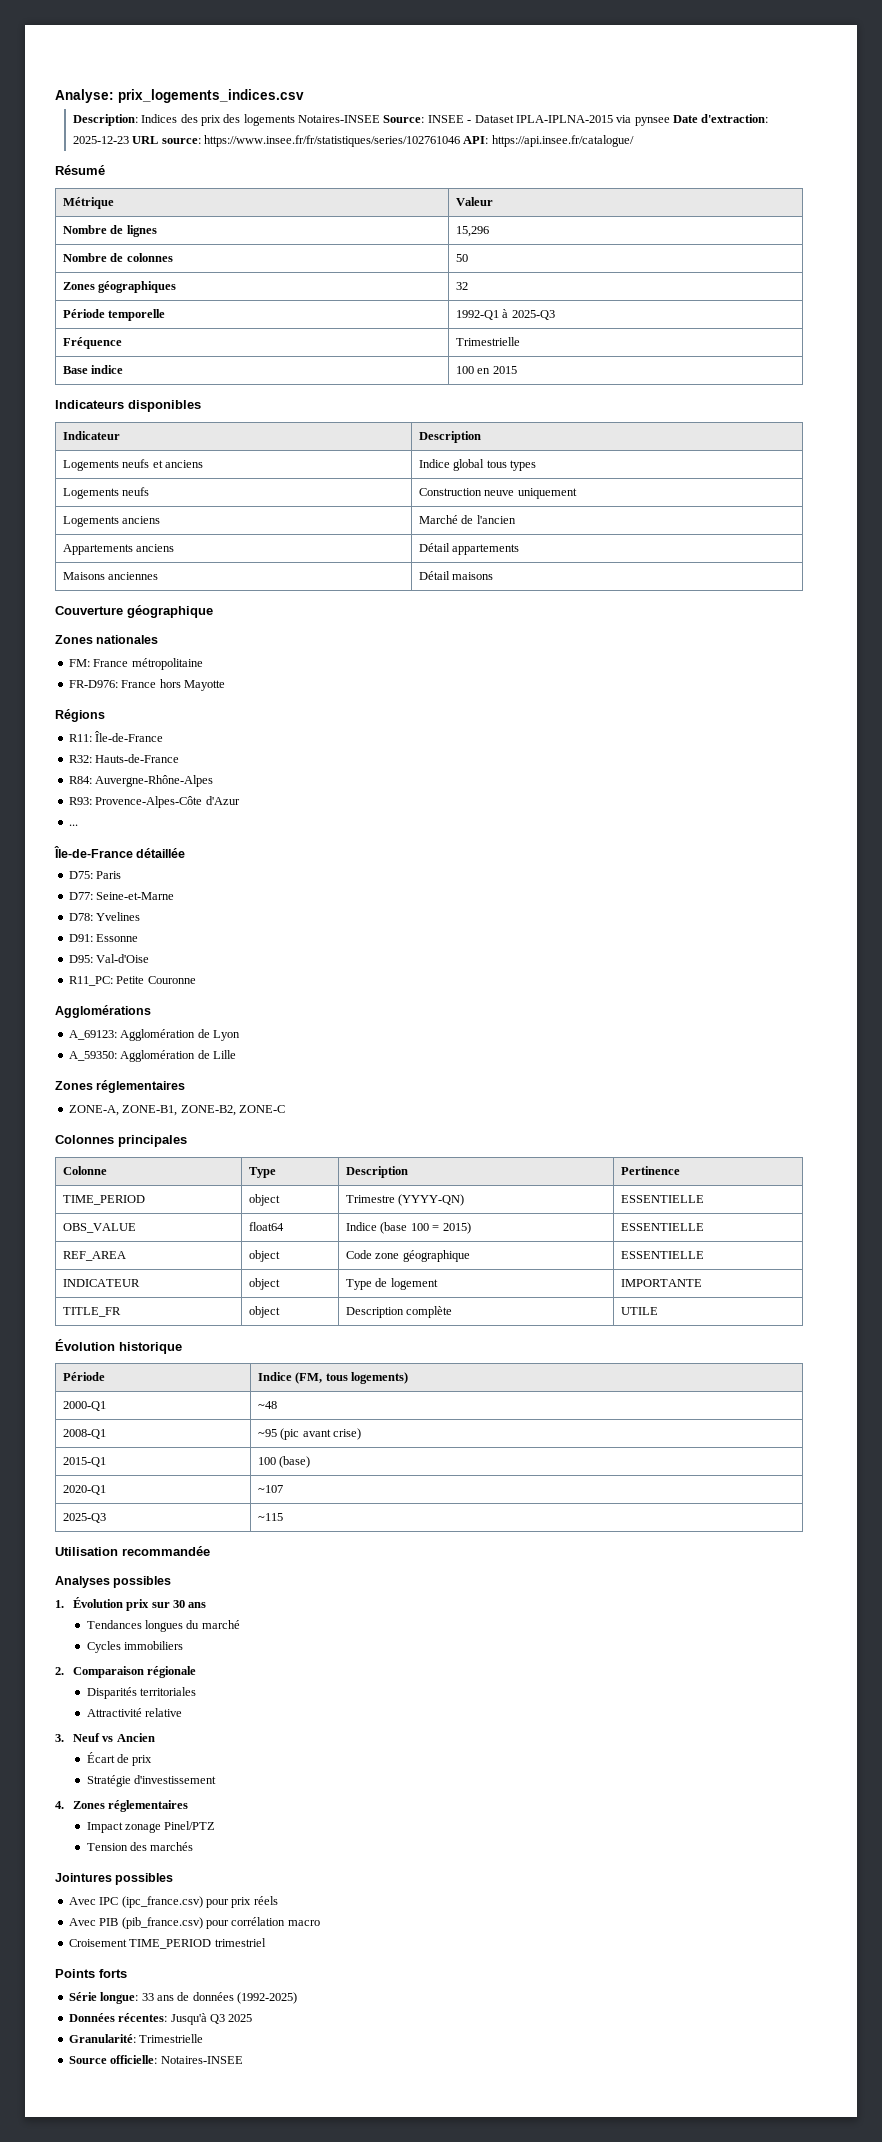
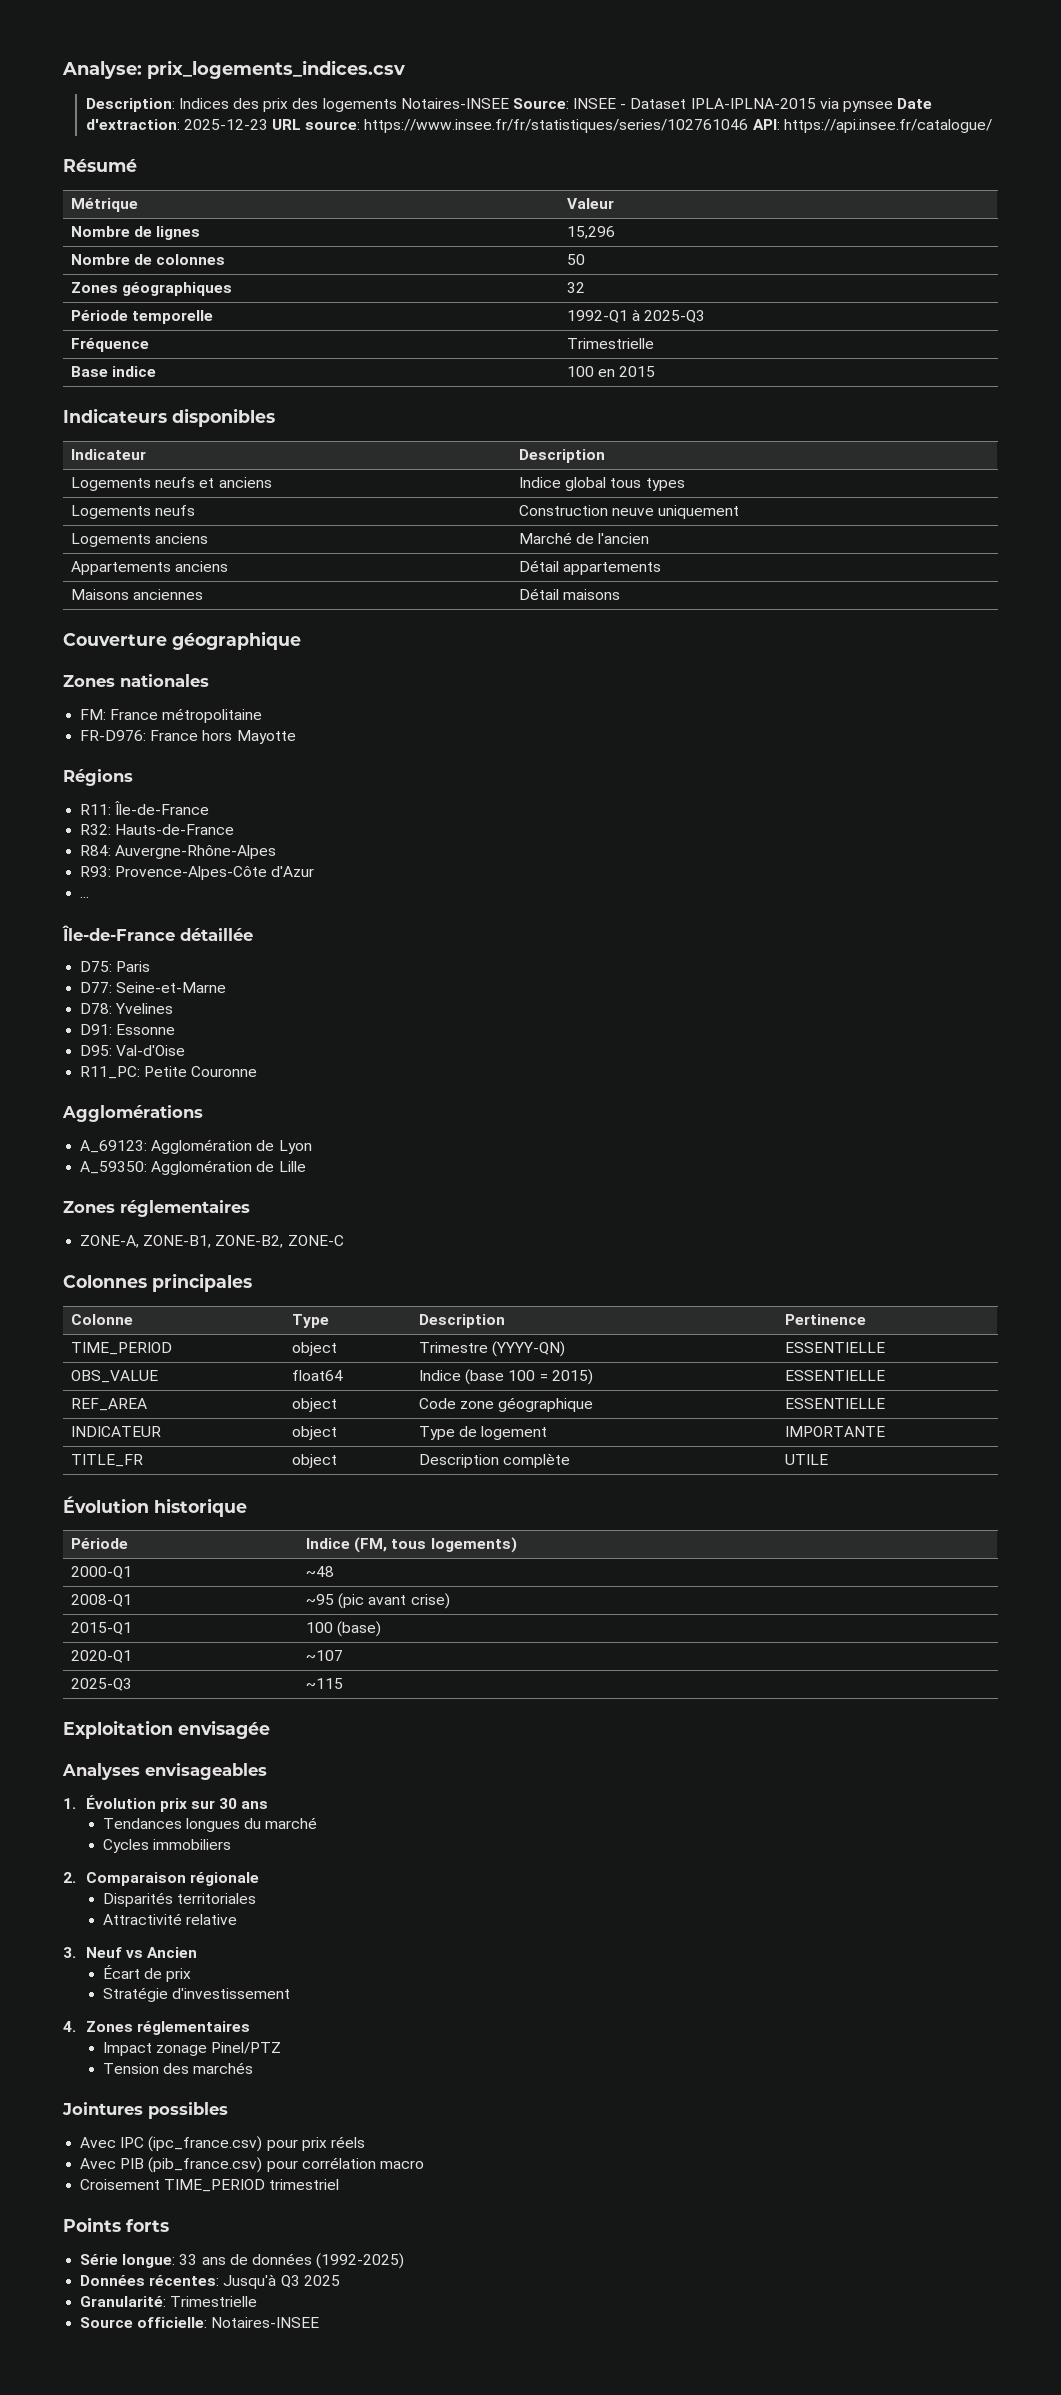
[55,1546,210,1556] Utilisation recommandée -> [63,1720,270,1739] Exploitation envisagée
[113,1576,172,1588] possibles -> [145,1763,267,1780] envisageables

